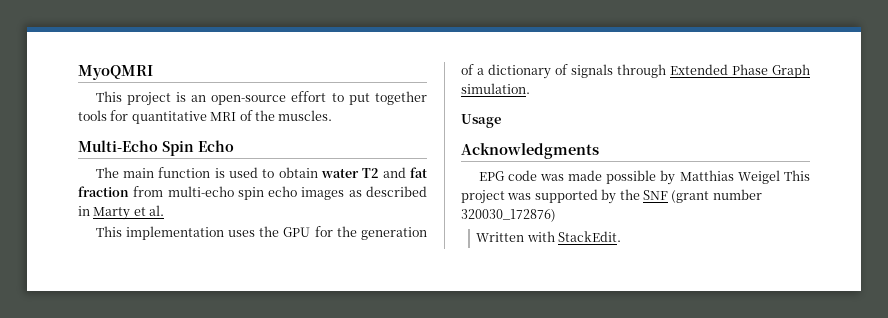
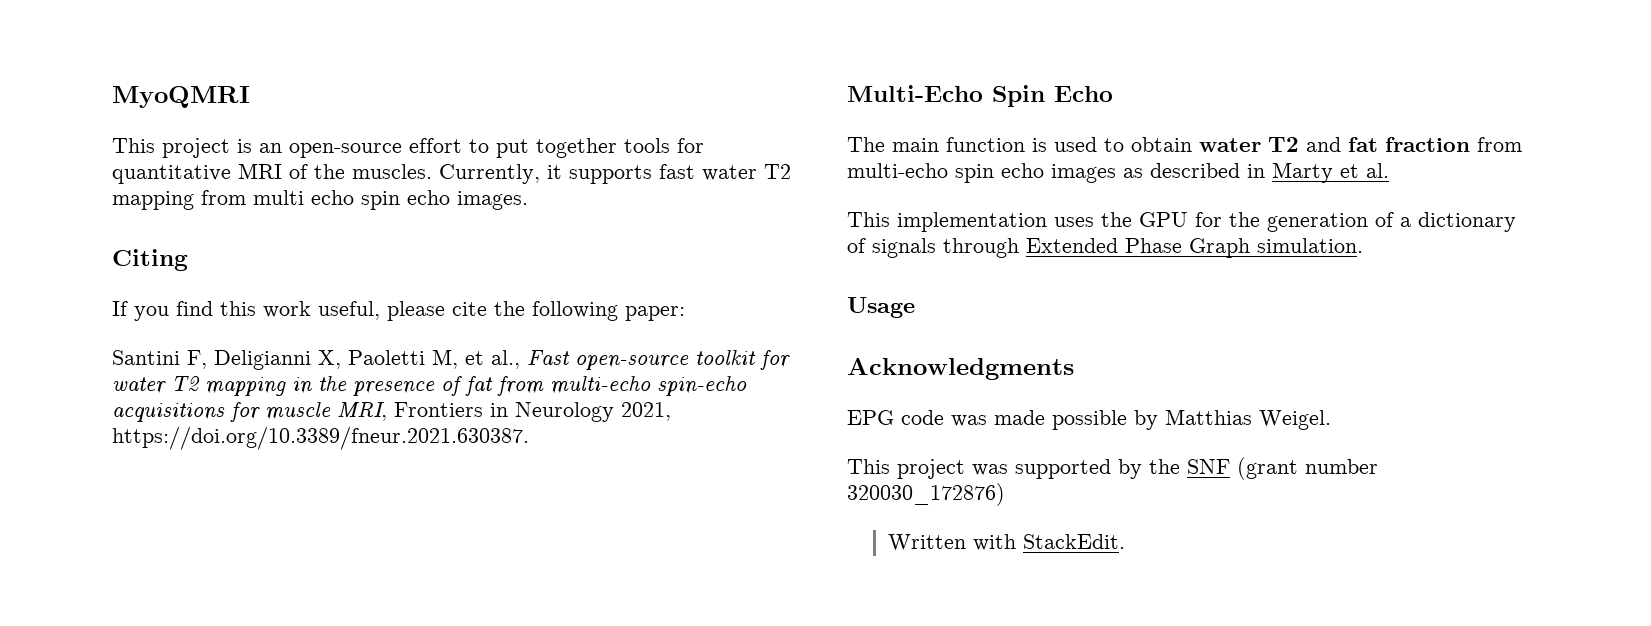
(333, 115) none -> [439,164,791,184] [112,190,528,210] [112,249,188,271] [112,301,685,321] [112,349,790,370] [112,376,747,396] [112,402,671,423] [112,426,529,450] Currently, it supports fast water T2 mapping from multi echo spin echo images. // Citing // If you find this work useful, please cite the following paper: // Santini F, Deligianni X, Paoletti M, et al., Fast open-source toolkit for water T2 mapping in the presence of fat from multi-echo spin-echo acquisitions for muscle MRI, Frontiers in Neurology 2021, https://doi.org/10.3389/fneur.2021.630387.
[737,170,780,184] Weigel -> [1259,410,1331,430] Weigel. //

